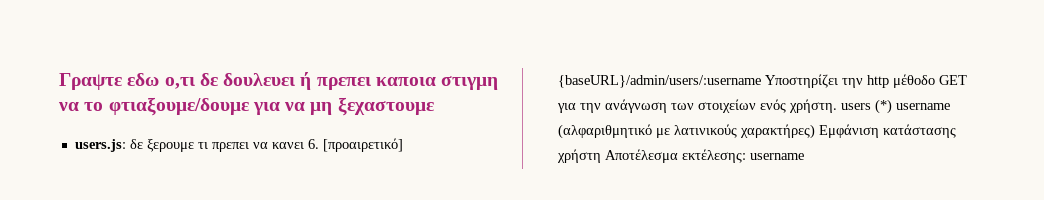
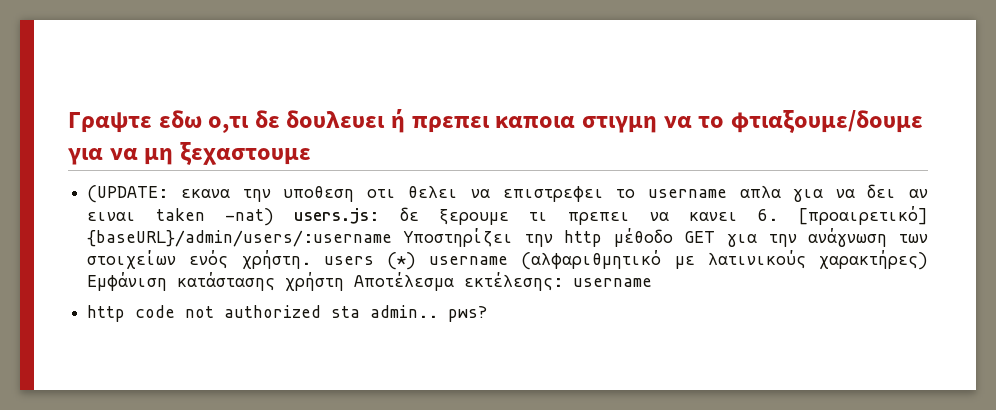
(434, 106) none -> [87,184,928,203] [87,208,275,226] (UPDATE: εκανα την υποθεση οτι θελει να επιστρεφει το username απλα για να δει αν ειναι taken -nat)
(804, 156) none -> [87,305,488,322] // http code not authorized sta admin.. pws?

